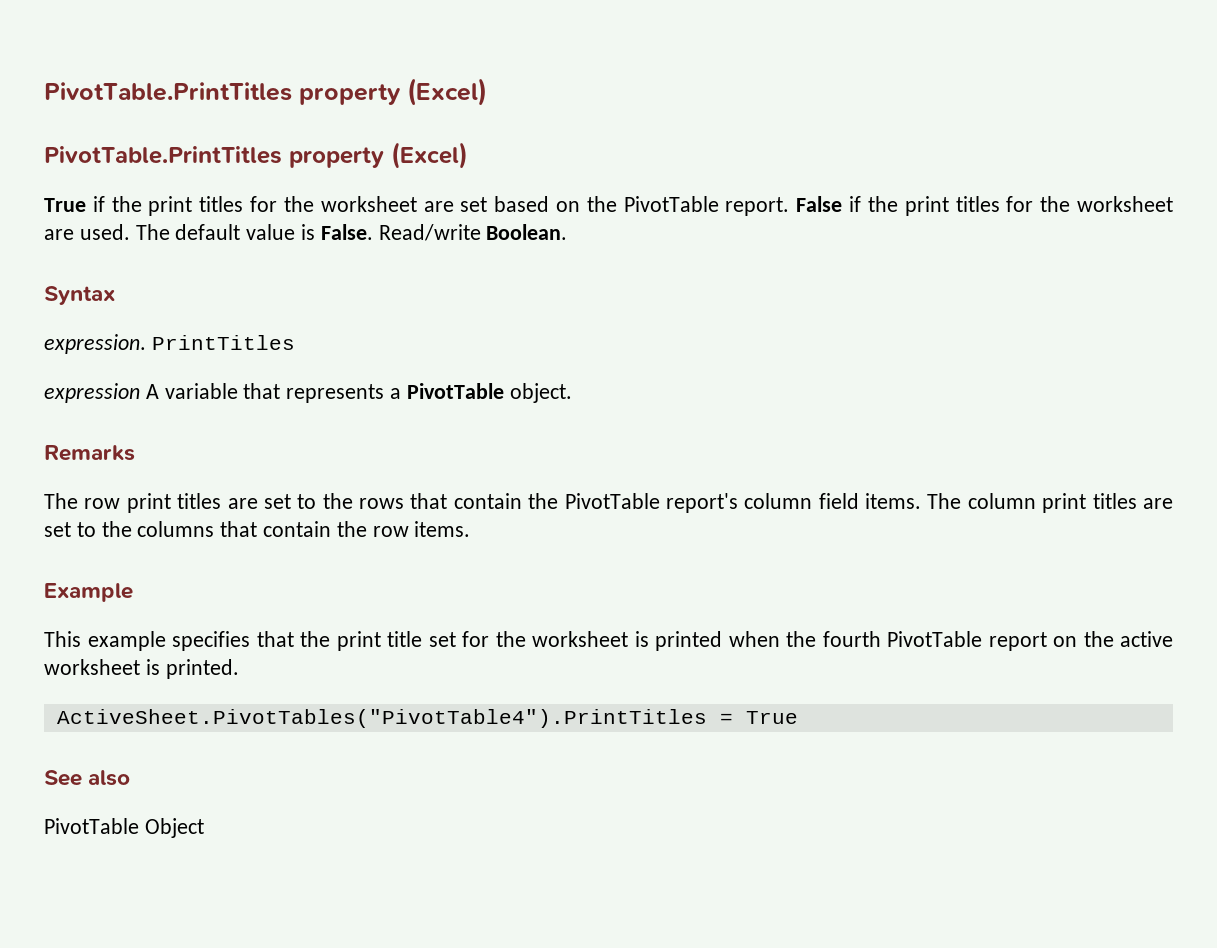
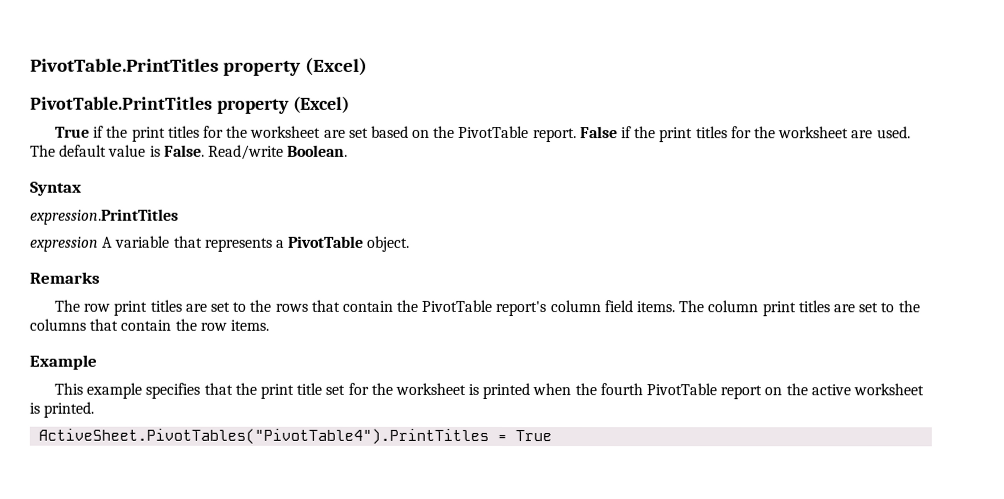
[44,334,295,354] expression. PrintTitles -> [30,208,179,225] expression.PrintTitles
[44,770,131,786] [44,818,204,838] // See also // PivotTable Object -> (553, 436) none

